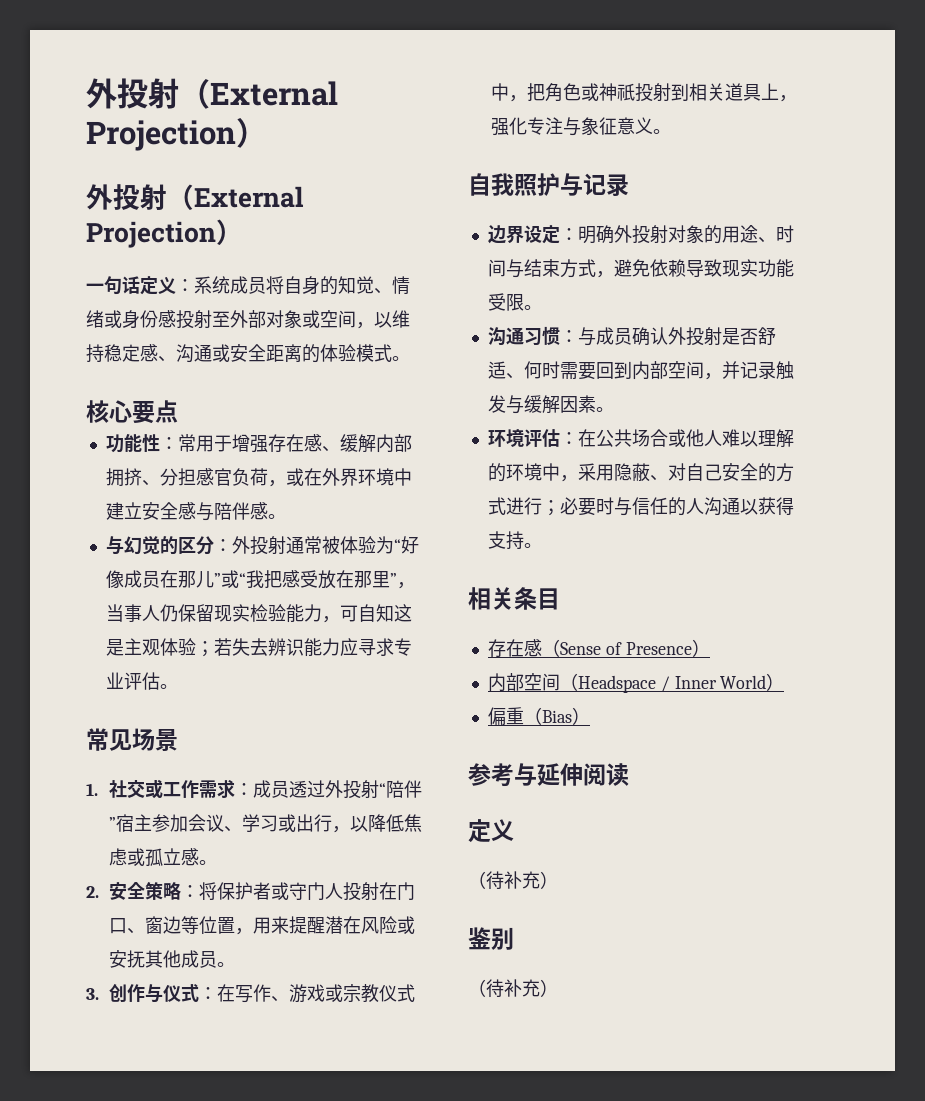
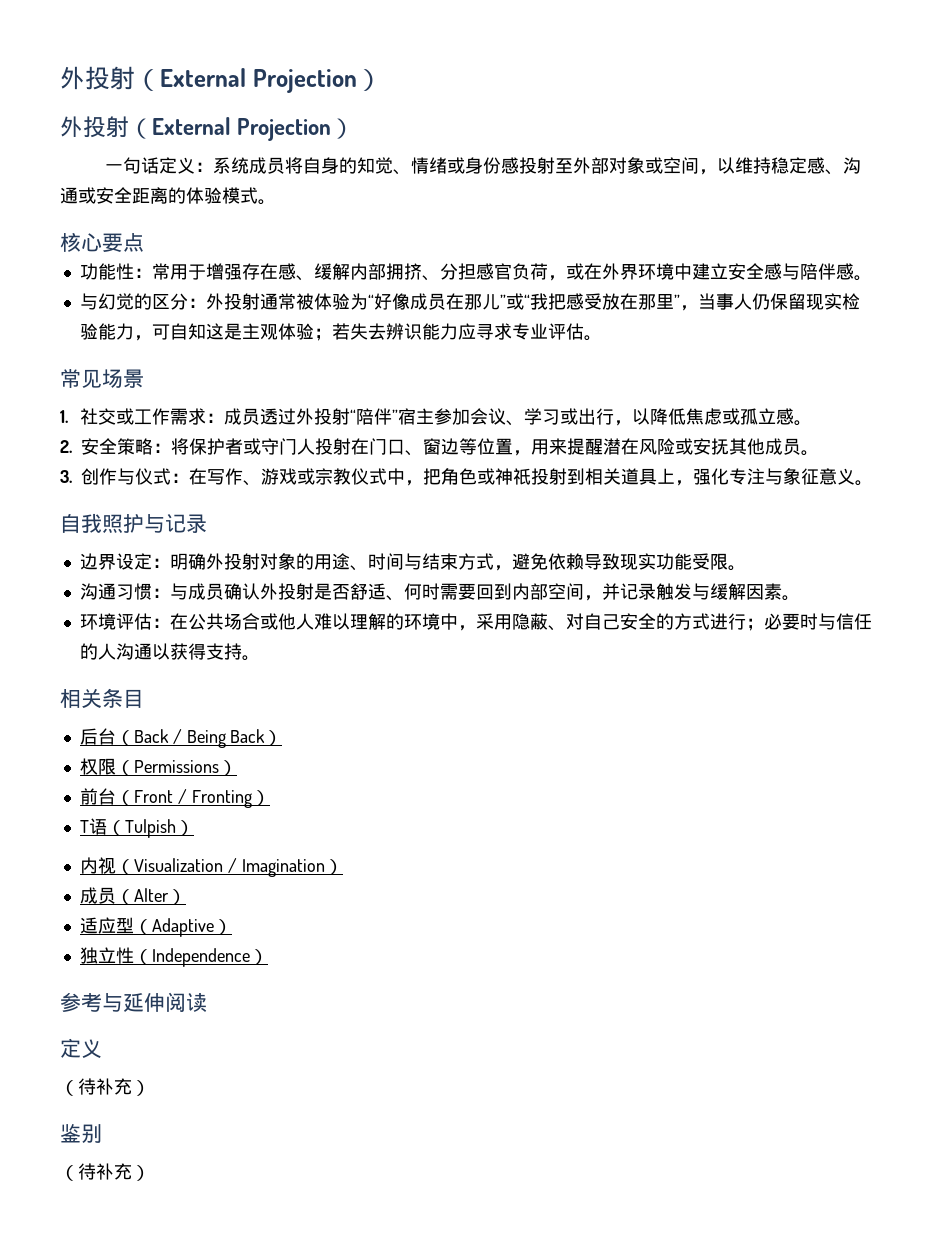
[487,639,710,657] [487,673,785,693] [487,707,572,726] 存在感（Sense of Presence） // 内部空间（Headspace / Inner World） // 偏重（Bias -> [79,728,283,748] [79,758,237,776] [79,788,270,808] [79,818,194,838] [79,857,343,877] [79,887,186,905] [79,917,232,937] [79,947,250,967] 后台（Back / Being Back） // 权限（Permissions） // 前台（Front / Fronting） // T语（Tulpish） // 内视（Visualization / Imagination） // 成员（Alter） // 适应型（Adaptive） // 独立性（Independence

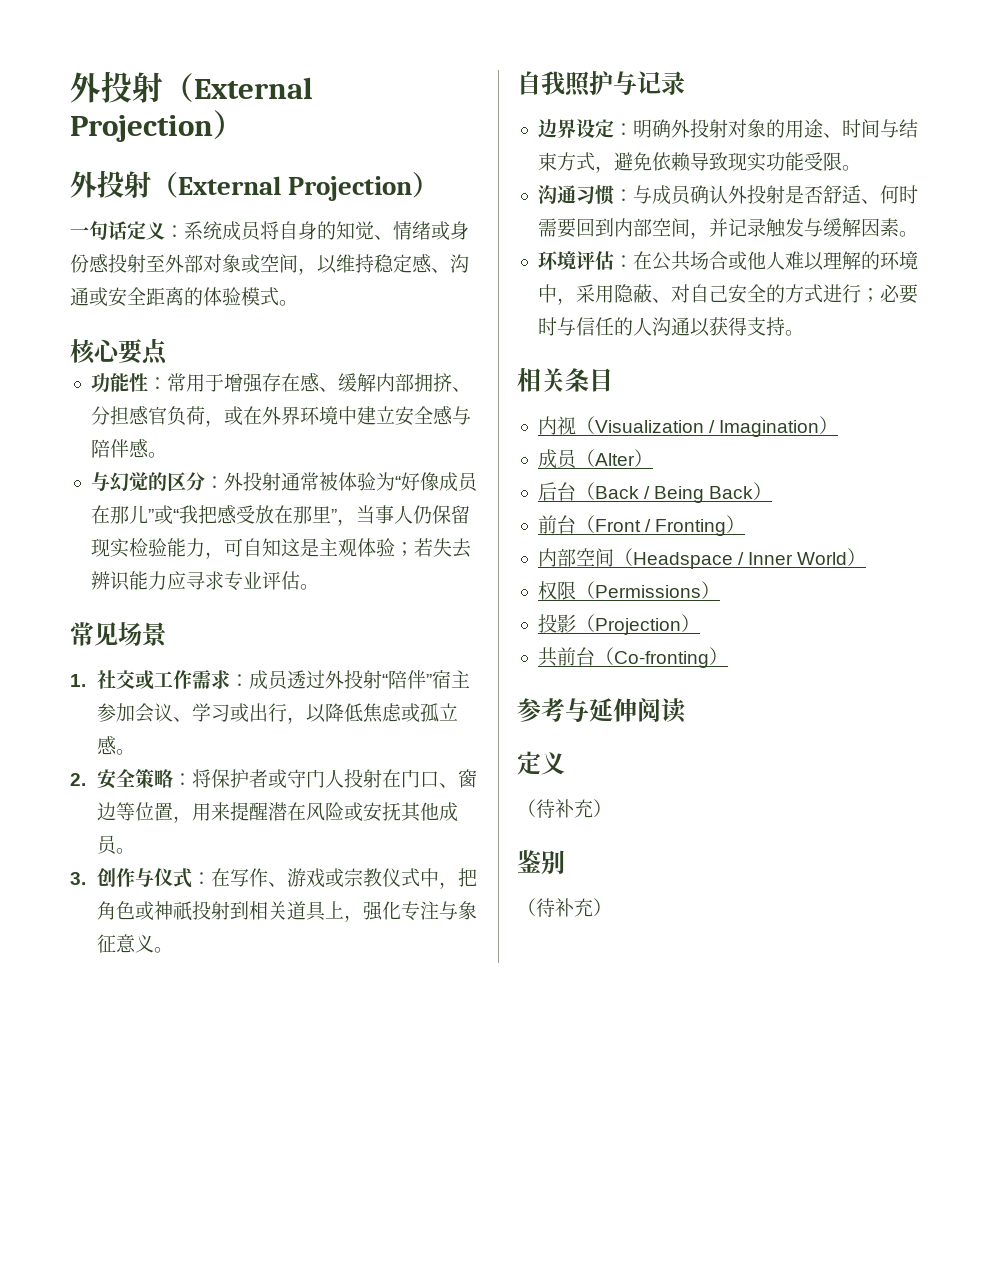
[79,728,283,748] [79,758,237,776] [79,788,270,808] [79,818,194,838] // 后台（Back / Being Back） // 权限（Permissions） // 前台（Front / Fronting） // T语（Tulpish） -> (613, 380) none
[79,917,232,937] [79,947,250,967] 适应型（Adaptive） // 独立性（Independence -> [537,482,773,503] [537,515,746,536] [537,548,867,569] [537,581,720,600] [537,614,700,635] [537,647,709,668] 后台（Back / Being Back） // 前台（Front / Fronting） // 内部空间（Headspace / Inner World） // 权限（Permissions） // 投影（Projection） // 共前台（Co-fronting

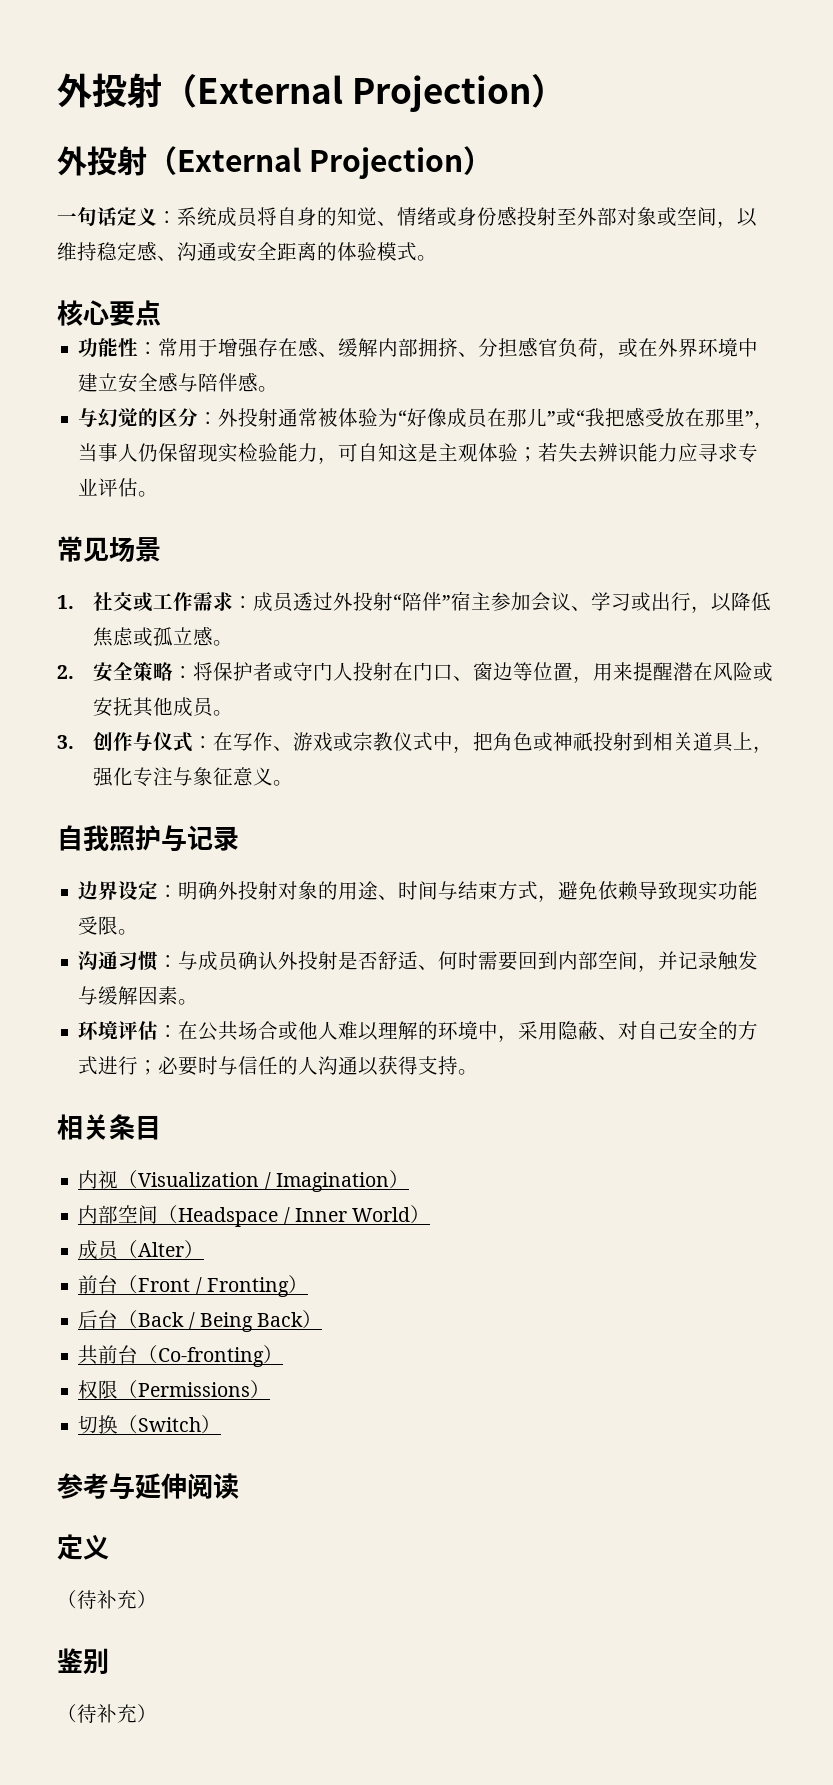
[537,449,635,469] 成员（Alter -> [78,1205,431,1227] [78,1240,205,1260] [78,1275,289,1297] 内部空间（Headspace / Inner World） // 成员（Alter） // 前台（Front / Fronting
[537,515,746,536] [537,548,867,569] [537,581,720,600] [537,614,700,635] [537,647,709,668] 前台（Front / Fronting） // 内部空间（Headspace / Inner World） // 权限（Permissions） // 投影（Projection） // 共前台（Co-fronting -> [78,1345,284,1367] [78,1380,271,1399] [78,1415,202,1434] 共前台（Co-fronting） // 权限（Permissions） // 切换（Switch

